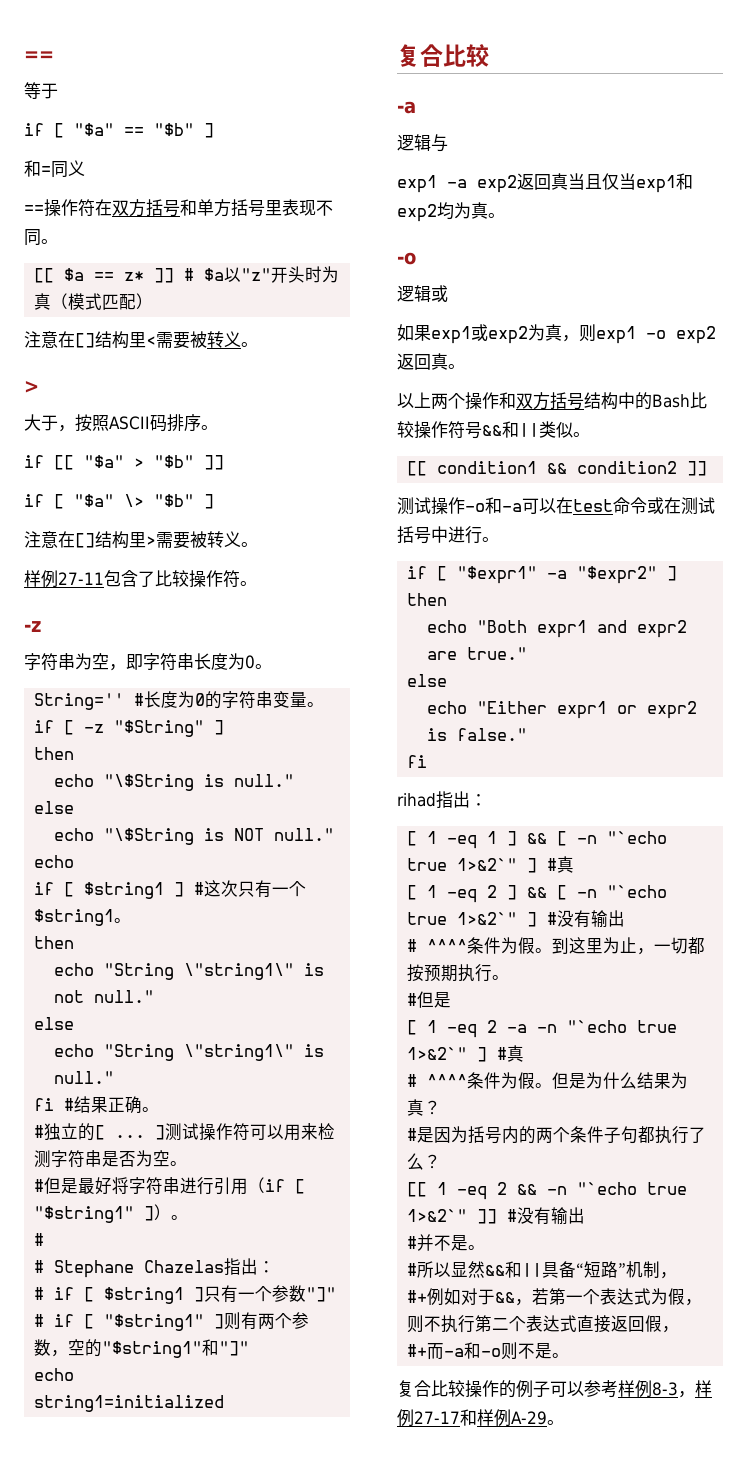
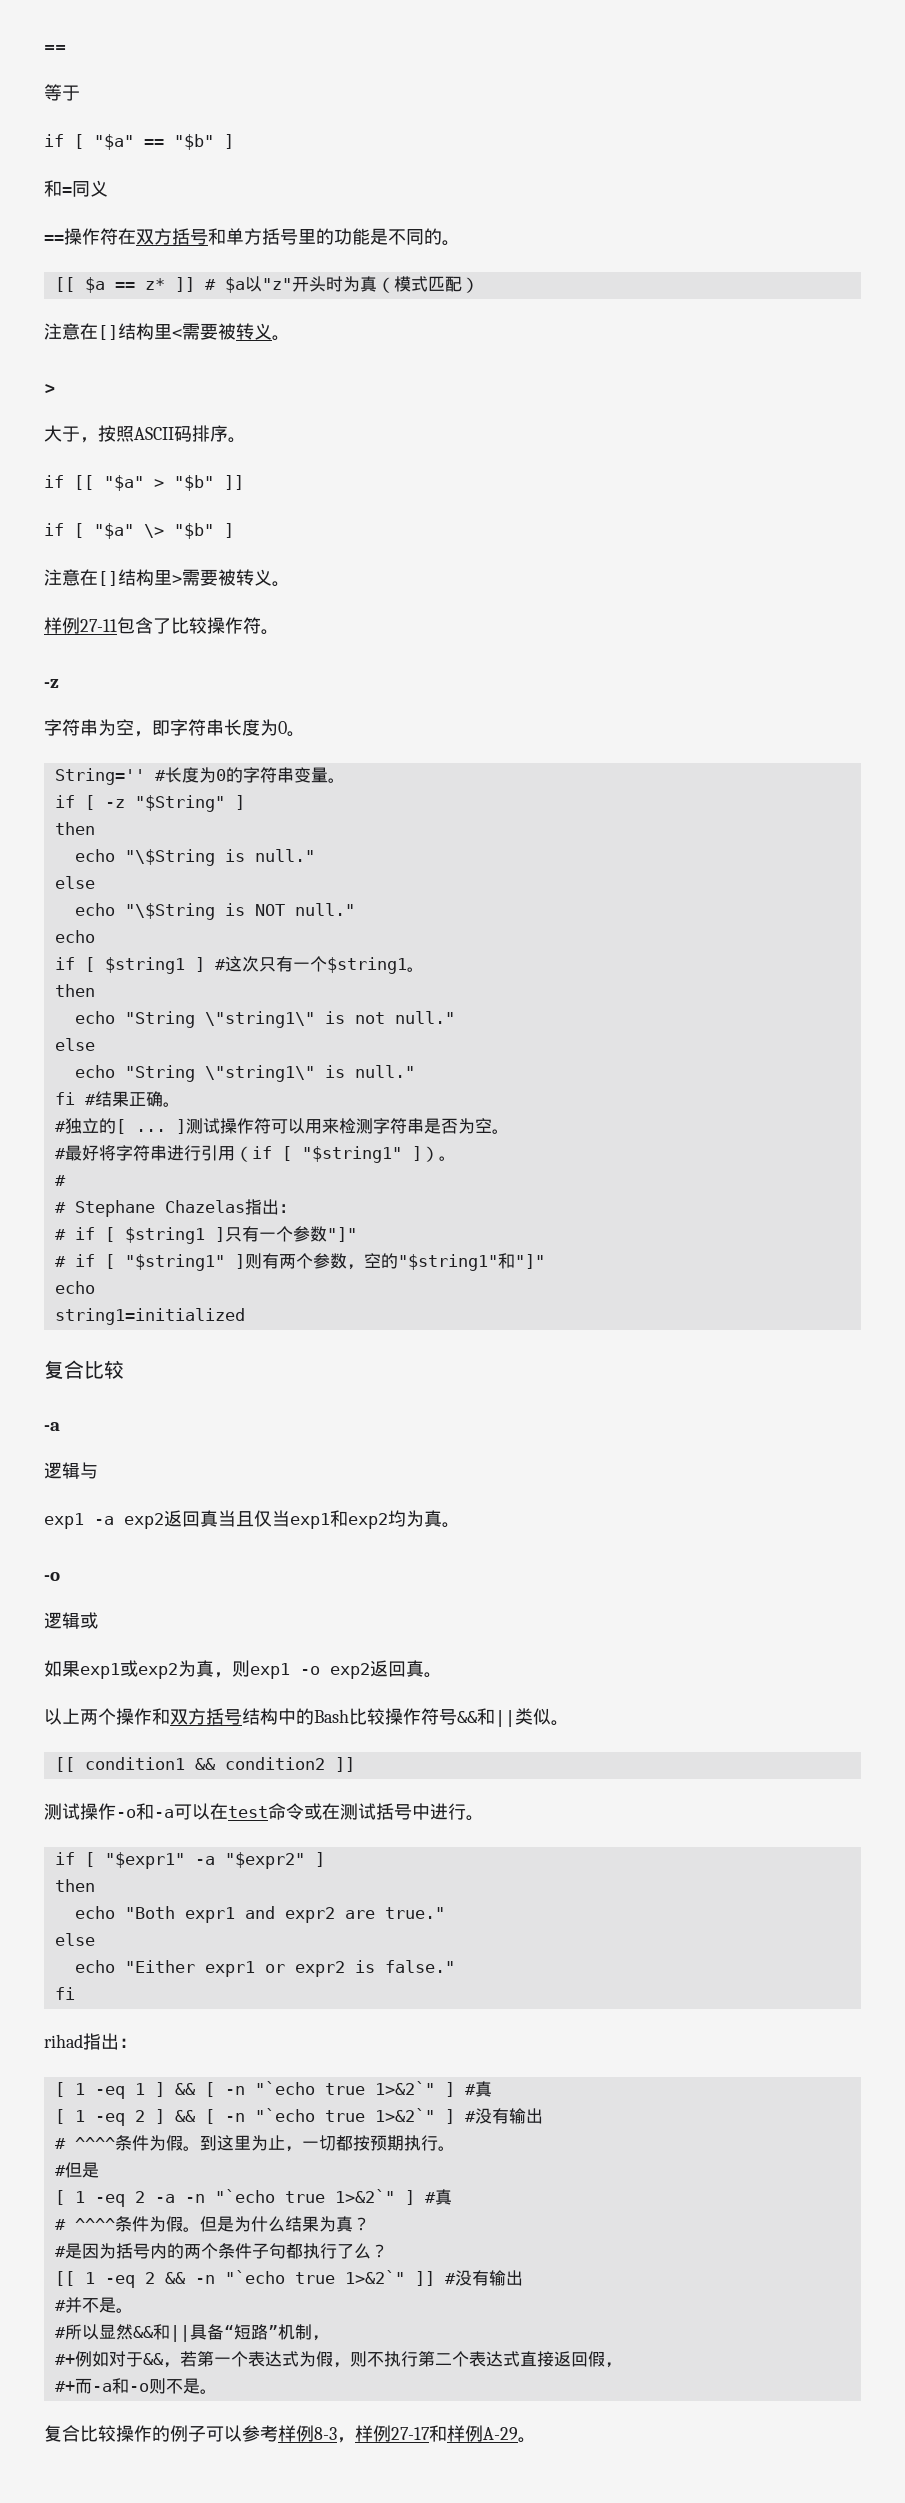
[282,199,333,216] [24,229,41,246] 表现不同 -> [316,228,442,245] 的功能是不同的
[44,1177,79,1194] 但是 -> (66, 1153) none

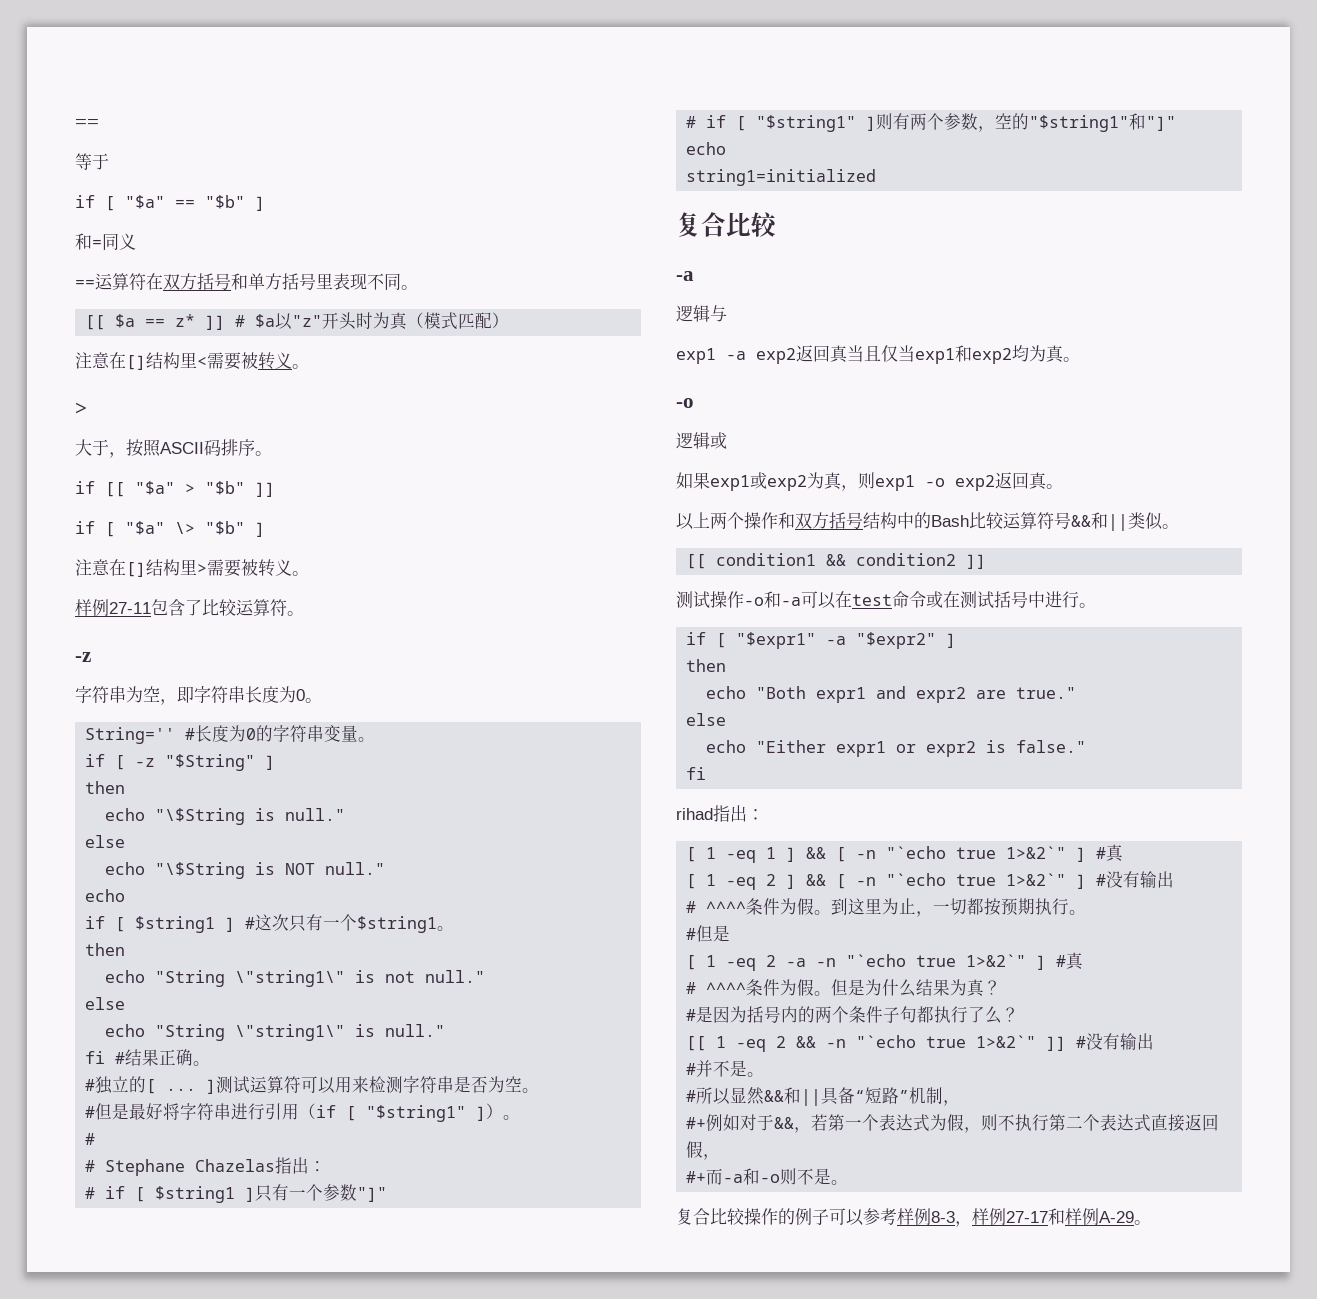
[64,228,100,245] 操作 -> [95,273,129,290] 运算
[316,228,442,245] 的功能是不同的 -> [333,273,401,290] 表现不同
[207,617,243,634] 操作 -> [236,599,270,616] 运算
[219,1118,254,1134] 操作 -> [250,1076,285,1093] 运算
(66, 1153) none -> [95,1103,130,1120] 但是
[385,1708,421,1725] 操作 -> [1003,512,1037,529] 运算

